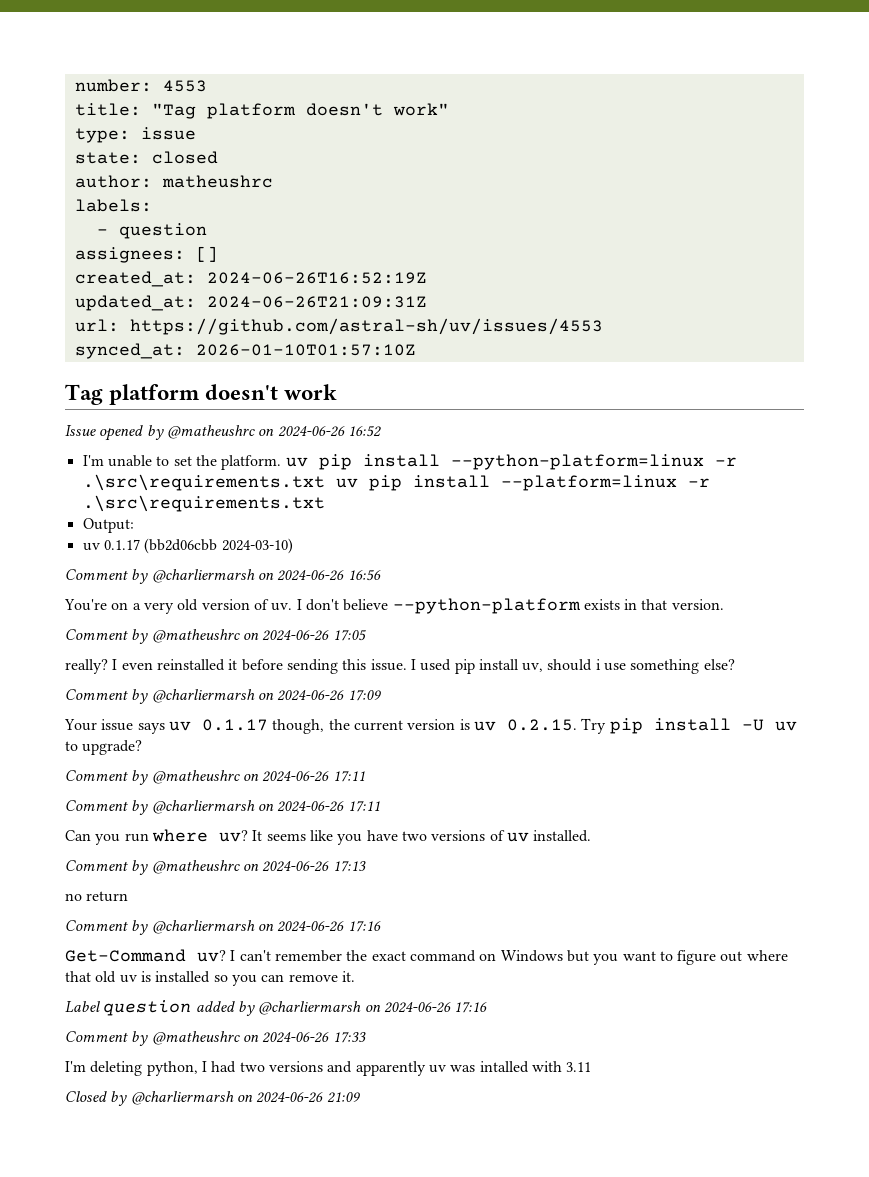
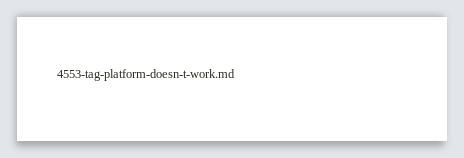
[74,79,207,92] [74,103,449,119] [74,127,196,143] [74,151,218,164] [74,175,273,188] [74,199,152,212] [96,223,207,239] [74,246,218,263] [74,271,427,287] [74,295,427,311] [74,318,603,335] [74,343,416,359] [65,384,338,405] [65,425,382,441] [82,454,737,470] [82,474,710,491] [82,495,325,512] [82,518,134,533] [82,538,293,554] [65,569,381,584] [64,598,724,614] [65,629,366,644] [65,659,735,674] [65,689,382,704] [64,718,797,734] [65,740,143,755] [65,770,365,785] [65,800,380,815] [65,829,592,845] [65,860,366,875] [65,891,129,902] [65,920,381,935] [65,949,788,965] [65,971,355,986] [65,1000,488,1016] [65,1031,366,1046] [65,1061,592,1076] [65,1091,361,1106] number: 4553 // title: "Tag platform doesn't work" // type: issue // state: closed // author: matheushrc // labels: // - question // assignees: [] // created_at: 2024-06-26T16:52:19Z // updated_at: 2024-06-26T21:09:31Z // url: https://github.com/astral-sh/uv/issues/4553 // synced_at: 2026-01-10T01:57:10Z // Tag platform doesn't work // Issue opened by @matheushrc on 2024-06-26 16:52 // I'm unable to set the platform. uv pip install --python-platform=linux -r .\src\requirements.txt uv pip install --platform=linux -r .\src\requirements.txt // Output: // uv 0.1.17 (bb2d06cbb 2024-03-10) // Comment by @charliermarsh on 2024-06-26 16:56 // You're on a very old version of uv. I don't believe --python-platform exists in that version. // Comment by @matheushrc on 2024-06-26 17:05 // really? I even reinstalled it before sending this issue. I used pip install uv, should i use something else? // Comment by @charliermarsh on 2024-06-26 17:09 // Your issue says uv 0.1.17 though, the current version is uv 0.2.15. Try pip install -U uv to upgrade? // Comment by @matheushrc on 2024-06-26 17:11 // Comment by @charliermarsh on 2024-06-26 17:11 // Can you run where uv? It seems like you have two versions of uv installed. // Comment by @matheushrc on 2024-06-26 17:13 // no return // Comment by @charliermarsh on 2024-06-26 17:16 // Get-Command uv? I can't remember the exact command on Windows but you want to figure out where that old uv is installed so you can remove it. // Label question added by @charliermarsh on 2024-06-26 17:16 // Comment by @matheushrc on 2024-06-26 17:33 // I'm deleting python, I had two versions and apparently uv was intalled with 3.11 // Closed by @charliermarsh on 2024-06-26 21:09 -> [57,69,235,81] 4553-tag-platform-doesn-t-work.md

